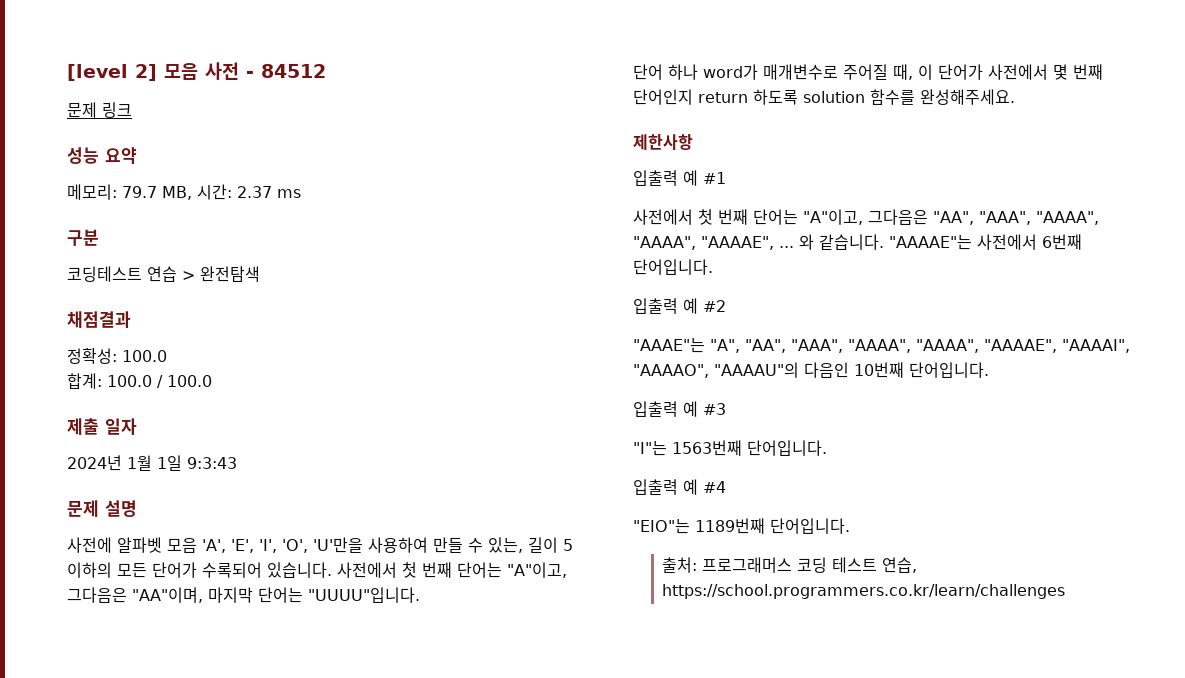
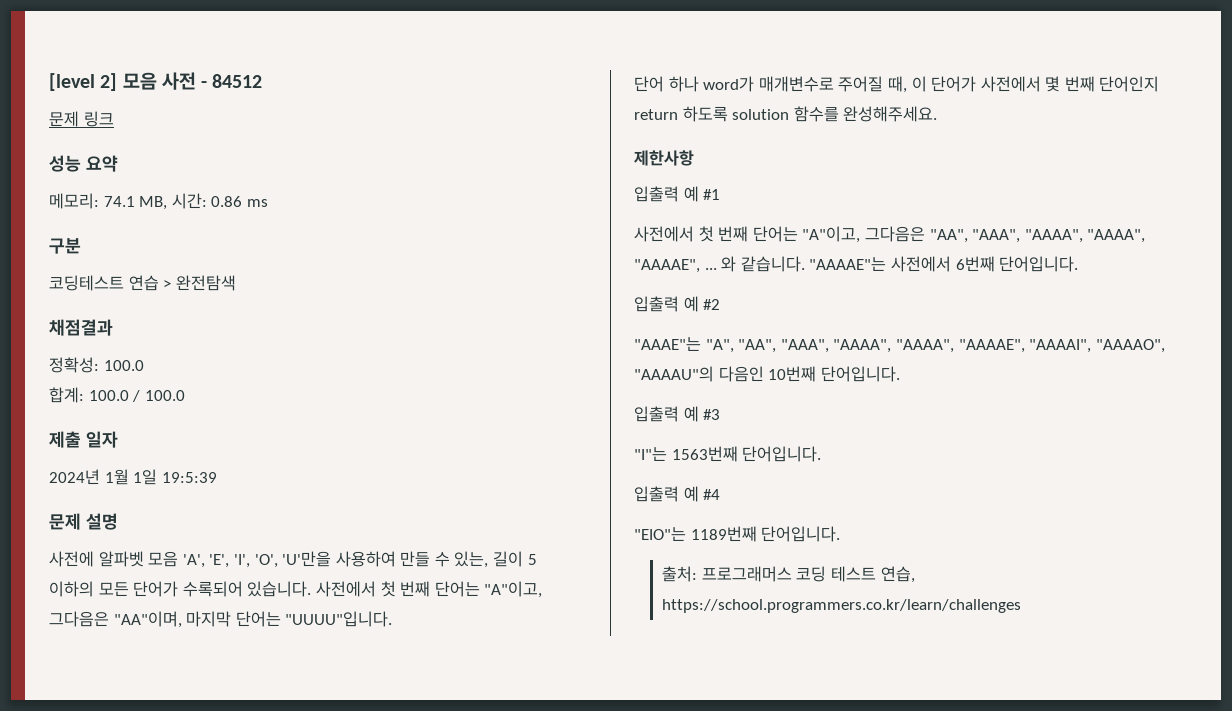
[122,186,157,198] 79.7 -> [103,196,135,207] 74.1
[237,186,272,198] 2.37 -> [211,196,243,207] 0.86
[187,457,237,469] 9:3:43 -> [161,472,217,483] 19:5:39

